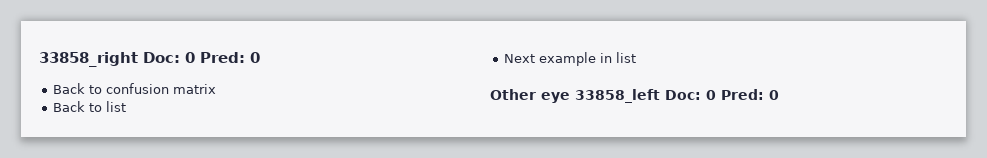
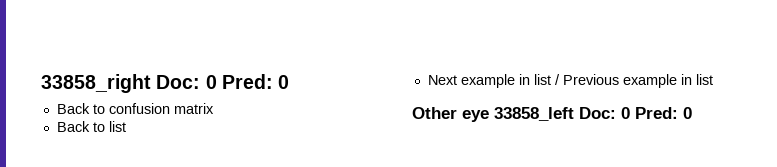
(637, 57) none -> [554,74,713,88] / Previous example in list

